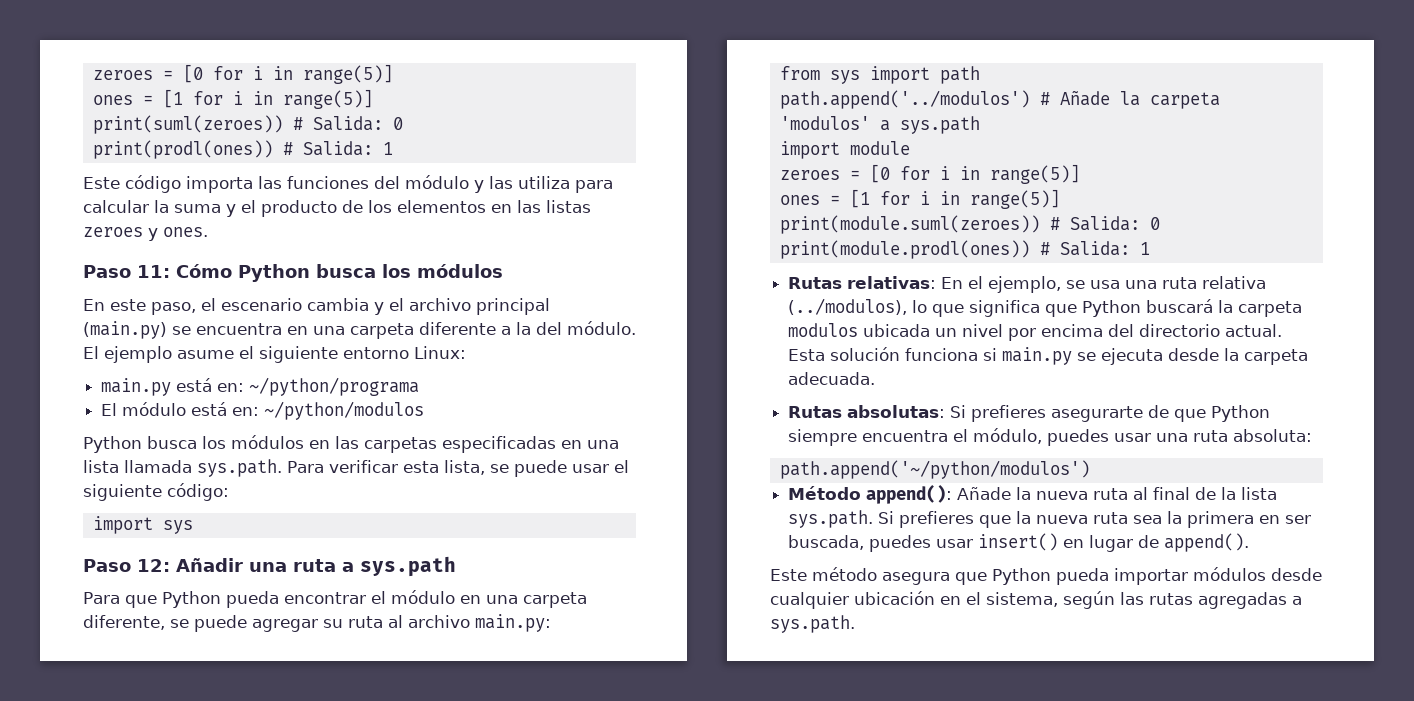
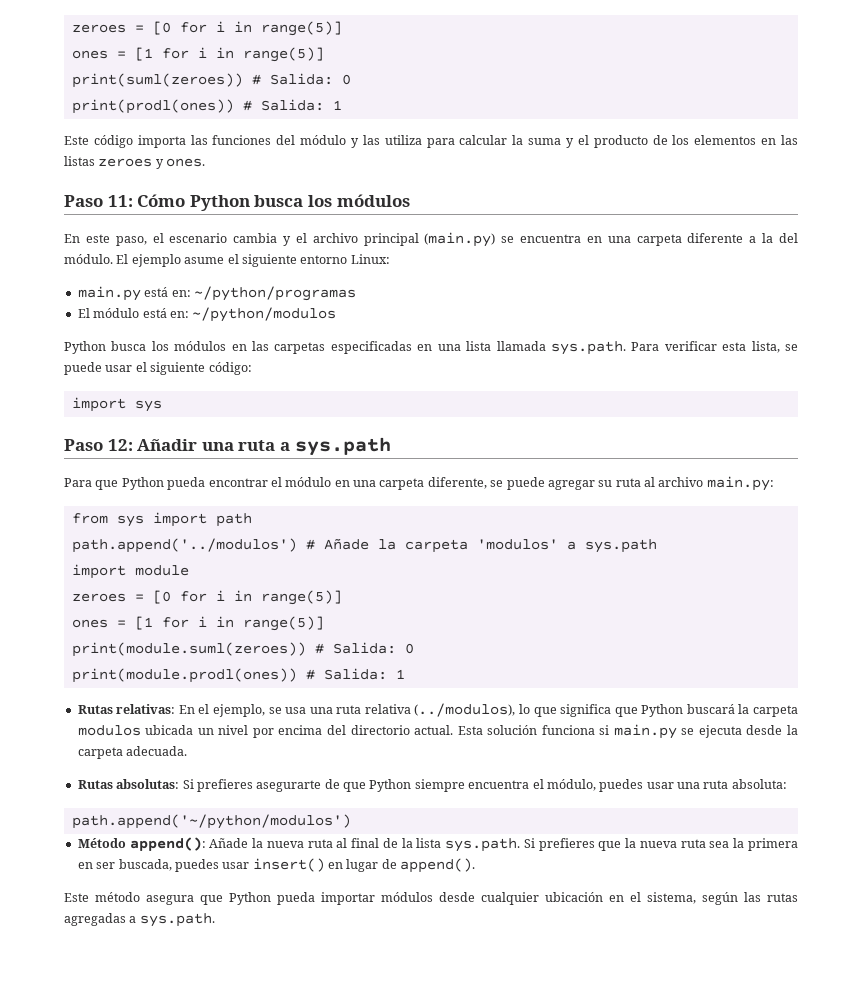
[249,377,420,396] ~/python/programa -> [193,286,356,301] ~/python/programas

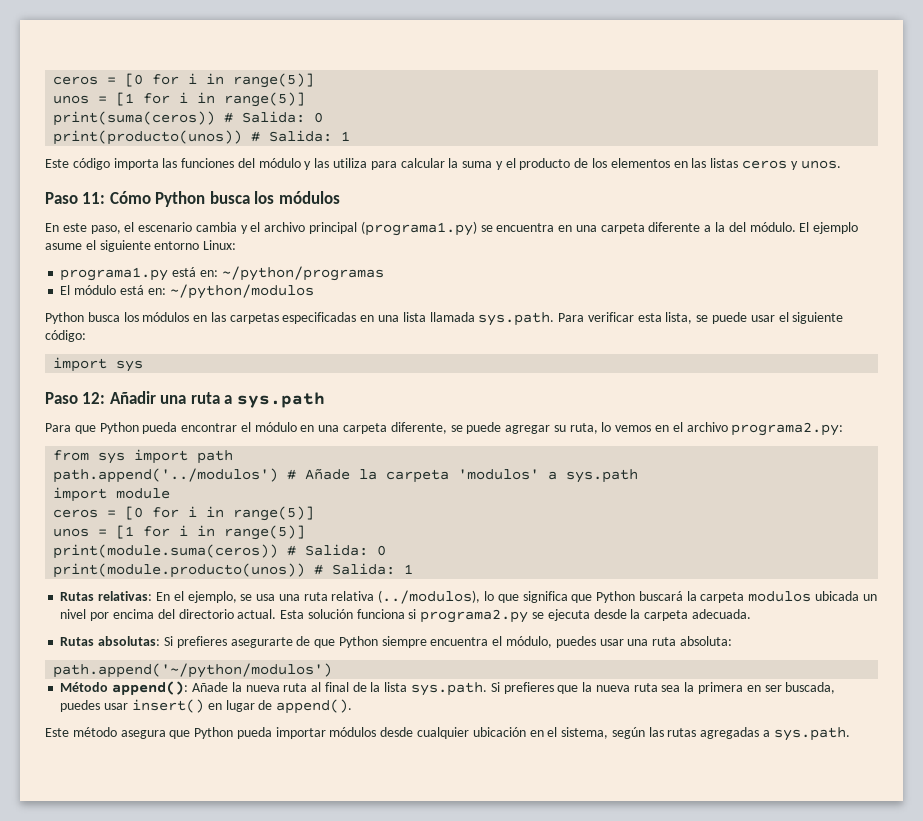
[71,21,342,36] [71,47,324,62] [71,73,351,88] [71,99,234,114] zeroes = [0 for i in range(5)] // ones = [1 for i in range(5)] // print(suml(zeroes)) # Salida: 0 // print(prodl(ones)) -> [53,73,315,88] [53,92,306,107] [53,111,324,126] [53,130,243,145] ceros = [0 for i in range(5)] // unos = [1 for i in range(5)] // print(suma(ceros)) # Salida: 0 // print(producto(unos))
[98,158,206,169] zeroes y ones. -> [741,160,841,170] ceros y unos.
[424,232,496,247] (main.py) -> [360,221,477,236] (programa1.py)
[77,286,141,301] main.py -> [60,267,169,281] programa1.py
[615,476,774,491] ruta al archivo main.py: -> [569,422,844,436] ruta, lo vemos en el archivo programa2.py:
[71,590,342,605] [71,616,324,631] [71,642,414,657] [71,668,297,683] zeroes = [0 for i in range(5)] // ones = [1 for i in range(5)] // print(module.suml(zeroes)) # Salida: 0 // print(module.prodl(ones)) -> [53,506,315,521] [53,525,306,540] [53,544,387,559] [53,563,306,578] ceros = [0 for i in range(5)] // unos = [1 for i in range(5)] // print(module.suma(ceros)) # Salida: 0 // print(module.producto(unos))
[613,724,677,739] main.py -> [420,609,529,623] programa2.py

